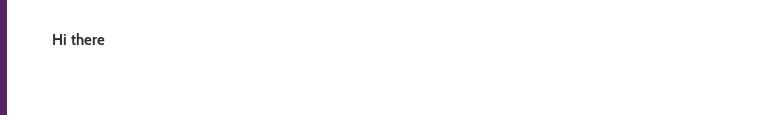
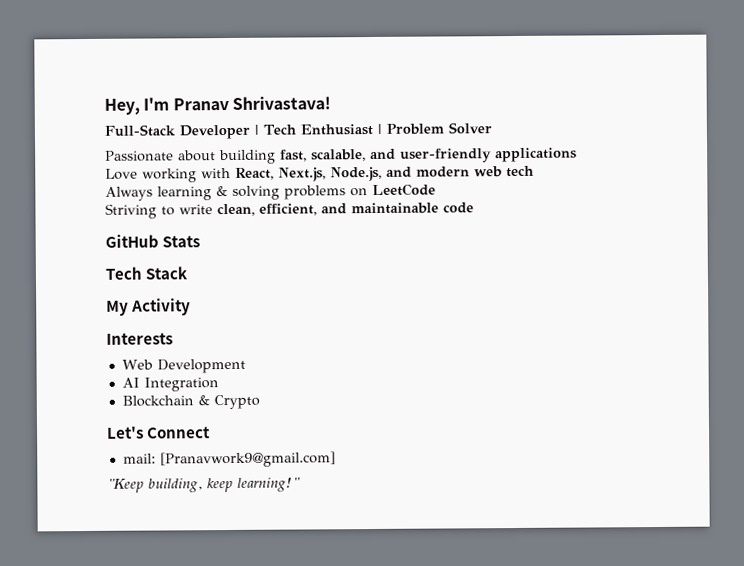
[52,33,106,45] Hi there -> [104,96,331,115] [104,122,492,140] [105,147,577,165] [105,165,534,183] [105,183,436,201] [105,202,474,219] [105,234,201,248] [105,266,188,280] [106,298,192,316] [106,332,173,345] [121,358,246,374] [121,377,219,392] [121,394,260,410] [106,426,212,439] [122,451,336,468] [107,477,301,493] Hey, I'm Pranav Shrivastava! // Full-Stack Developer | Tech Enthusiast | Problem Solver // Passionate about building fast, scalable, and user-friendly applications // Love working with React, Next.js, Node.js, and modern web tech // Always learning & solving problems on LeetCode // Striving to write clean, efficient, and maintainable code // GitHub Stats // Tech Stack // My Activity // Interests // Web Development // AI Integration // Blockchain & Crypto // Let's Connect // mail: [Pranavwork9@gmail.com] // "Keep building, keep learning!"

